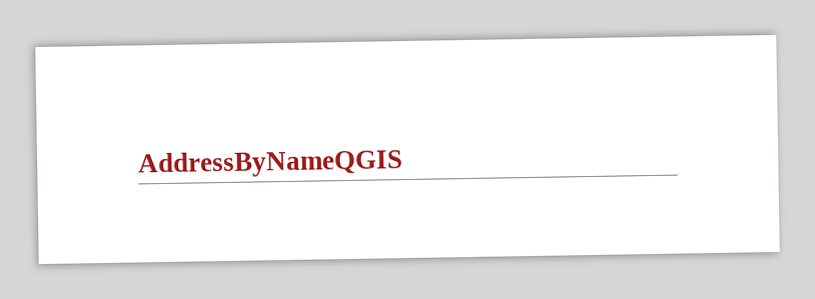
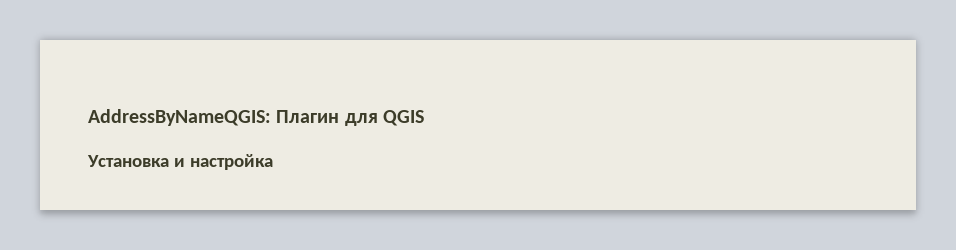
[138,149,403,179] AddressByNameQGIS -> [88,109,424,126] [87,154,273,170] AddressByNameQGIS: Плагин для QGIS // Установка и настройка

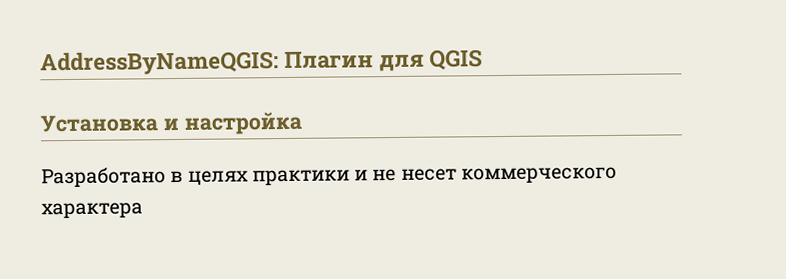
(273, 162) none -> [41,166,617,188] [41,202,143,219] // Разработано в целях практики и не несет коммерческого характера

